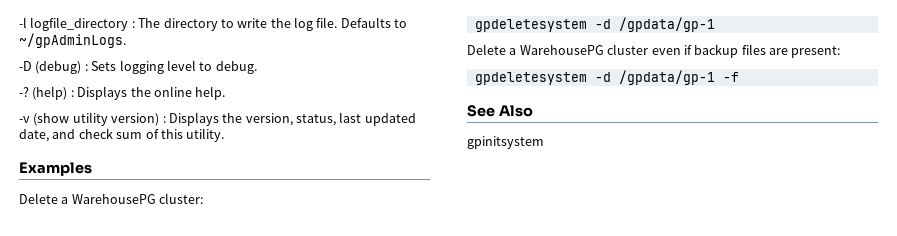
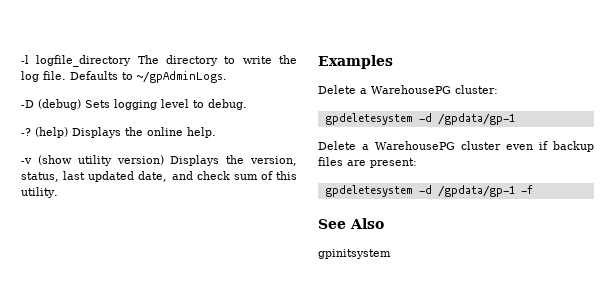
[131,21,135,28] : -> (132, 61) none
[84,64,88,71] : -> (81, 104) none
[70,90,74,97] : -> (68, 132) none
[162,116,166,123] : -> (164, 160) none

